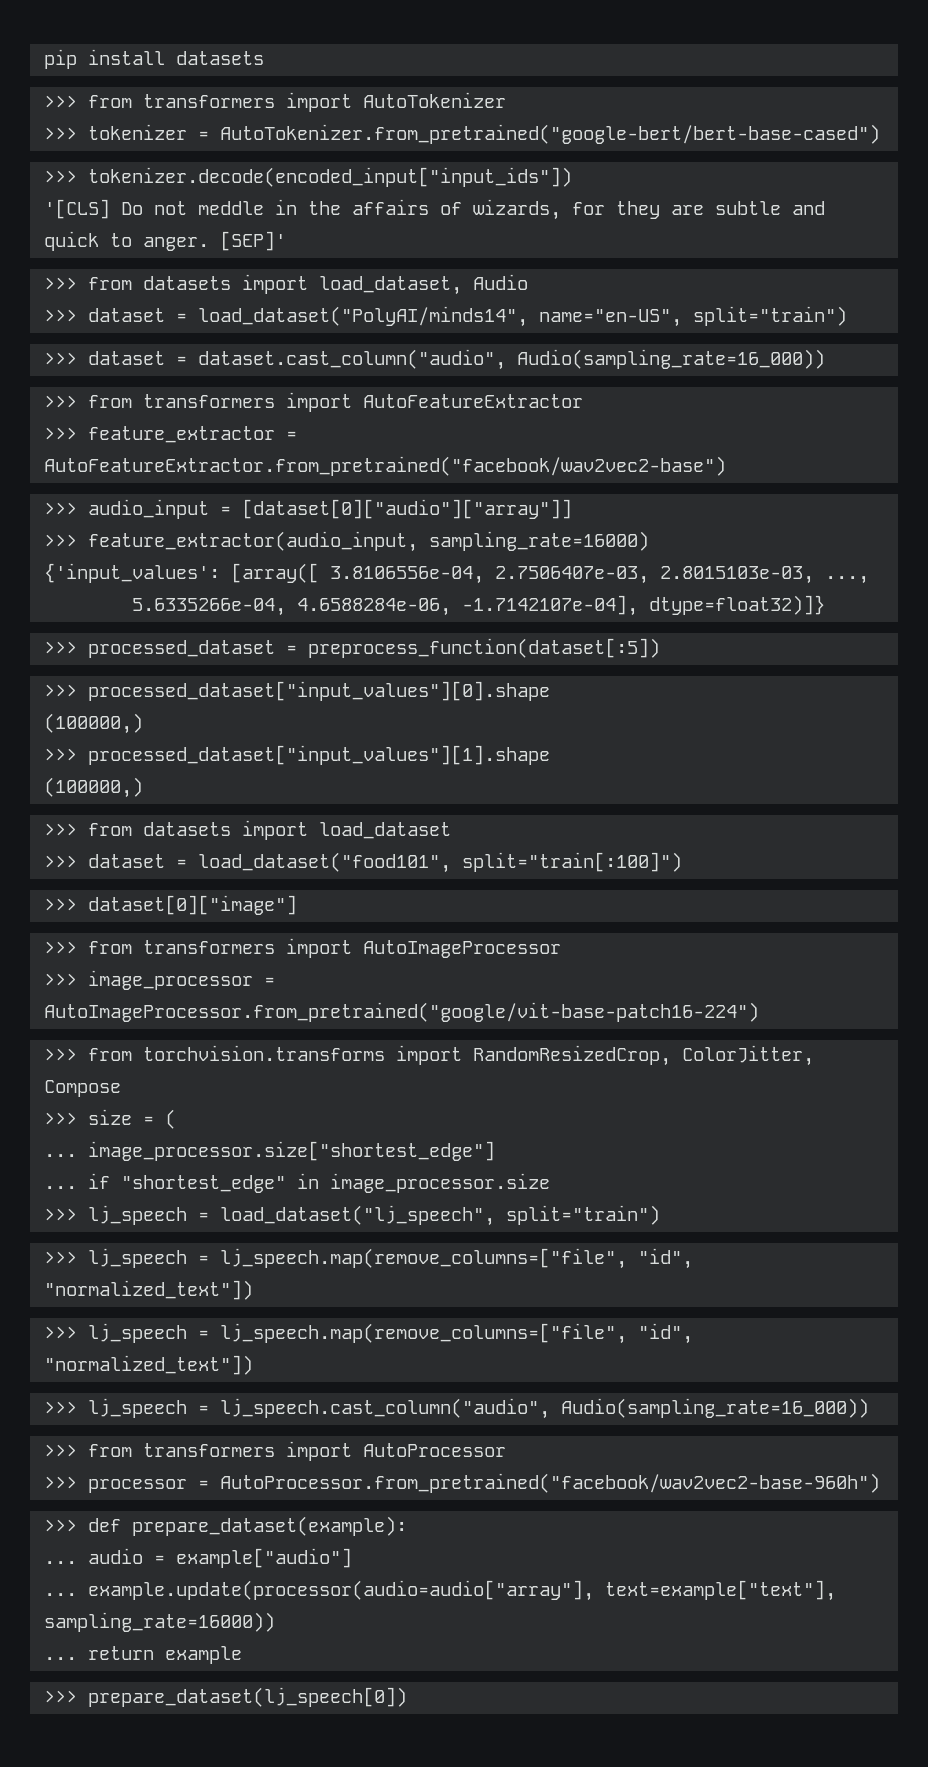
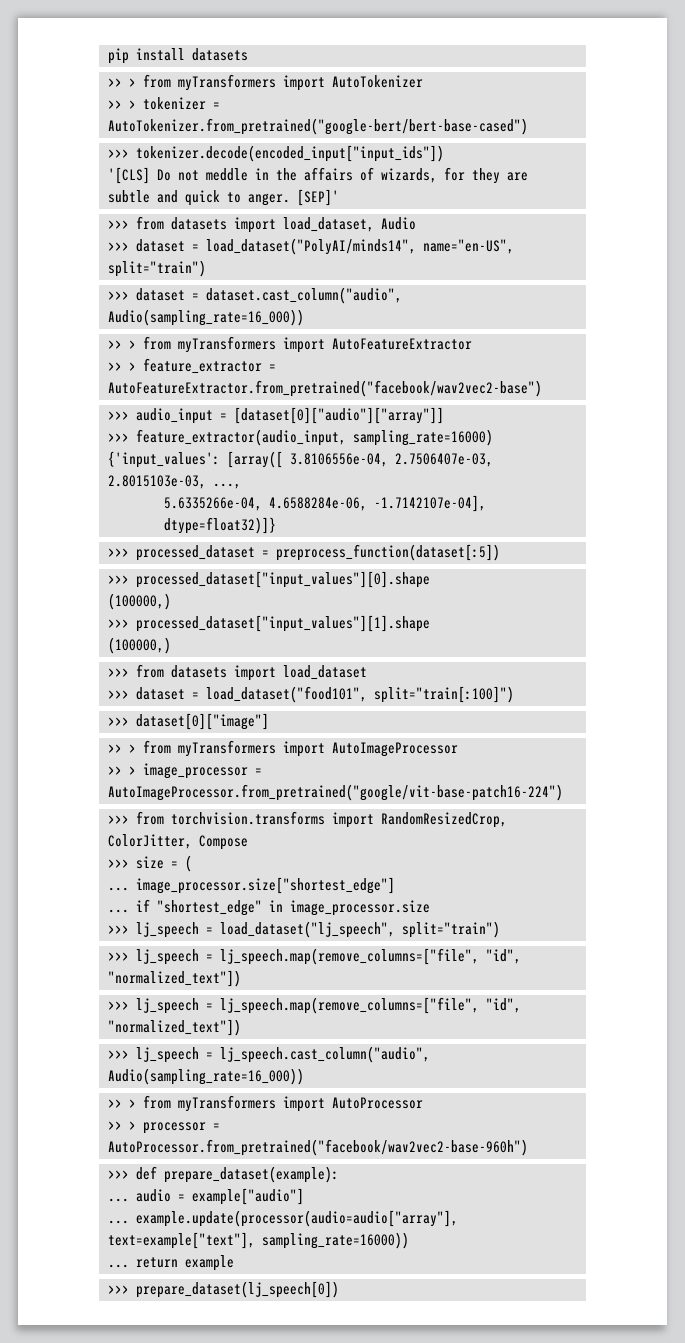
[43,94,275,108] >>> from transformers -> [108,74,277,91] >> > from myTransformers
[43,127,77,140] >>> -> [108,100,137,109] >> >
[43,394,275,408] >>> from transformers -> [108,336,277,353] >> > from myTransformers
[43,427,77,440] >>> -> [108,362,137,371] >> >
[43,940,275,954] >>> from transformers -> [108,740,277,757] >> > from myTransformers
[43,973,77,986] >>> -> [108,766,137,775] >> >
[43,1443,275,1457] >>> from transformers -> [108,1095,277,1112] >> > from myTransformers
[43,1476,77,1489] >>> -> [108,1121,137,1130] >> >

